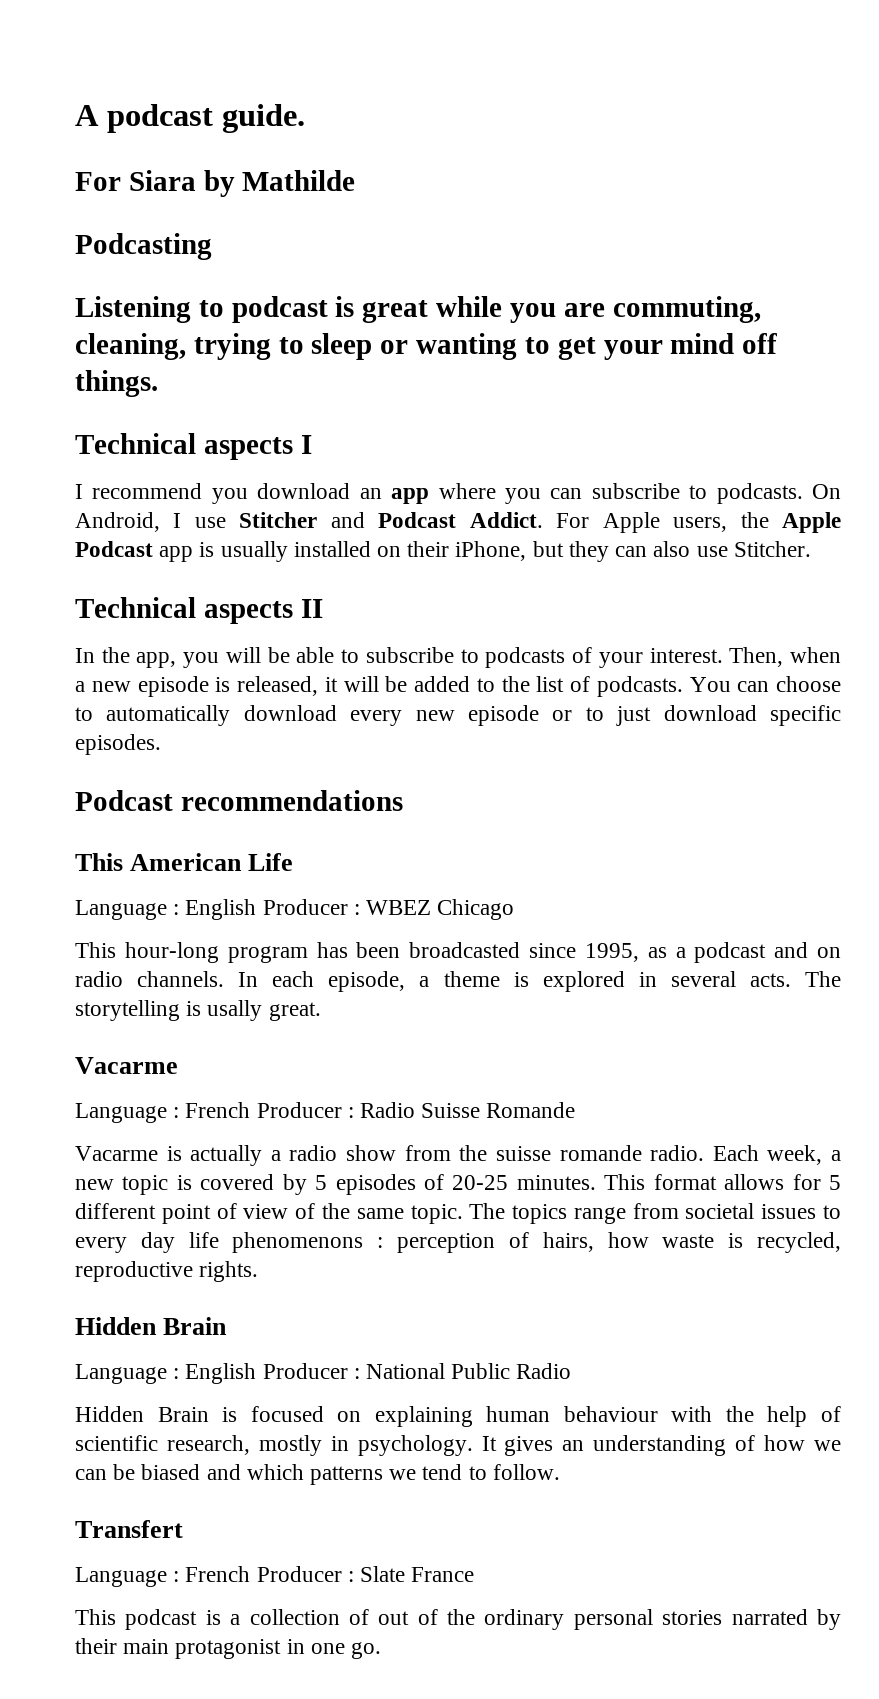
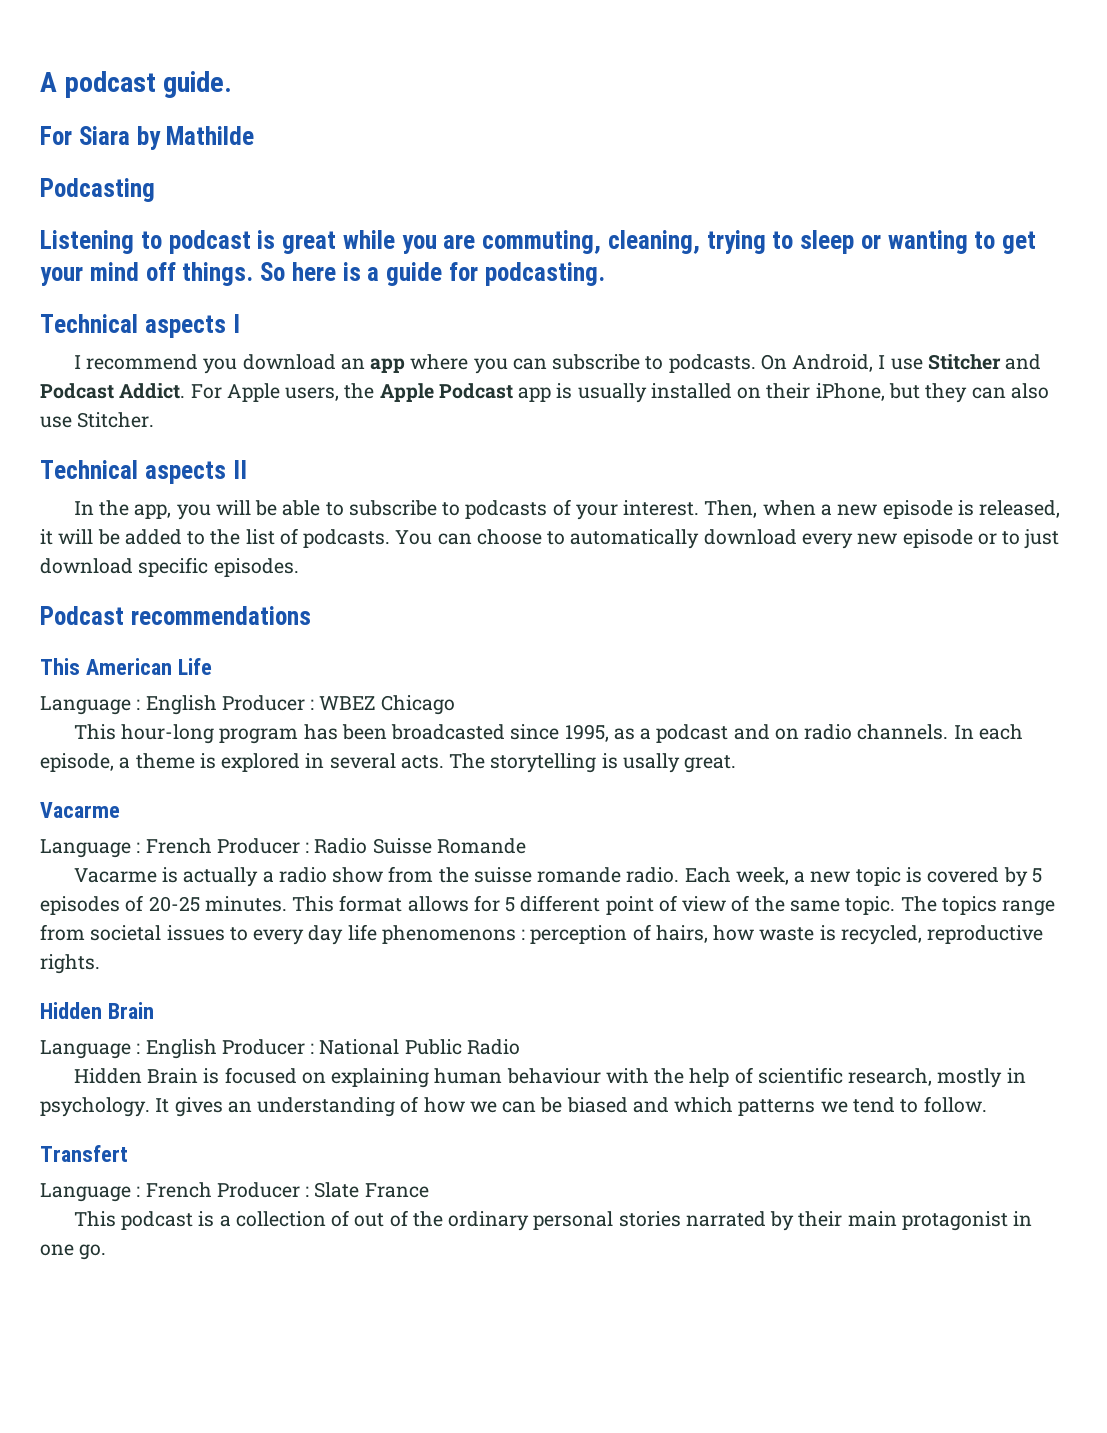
(158, 383) none -> [260,262,605,286] So here is a guide for podcasting.

